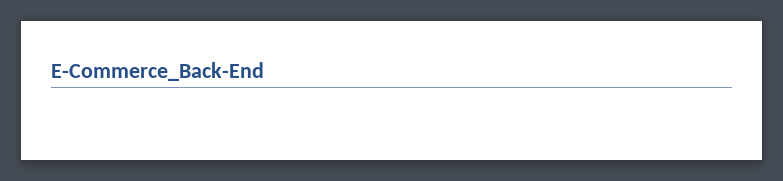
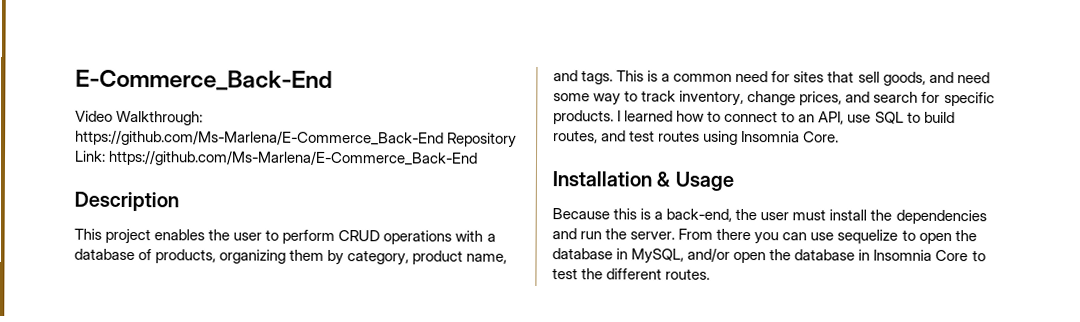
(264, 71) none -> [75,110,204,126] [75,129,518,148] [74,149,479,167] [74,191,179,212] [74,228,496,245] [74,248,508,266] [553,70,990,86] [553,90,995,107] [553,110,955,125] [553,130,840,145] [552,171,734,191] [552,208,987,225] [552,228,977,245] [552,247,986,264] [552,268,711,280] // Video Walkthrough: https://github.com/Ms-Marlena/E-Commerce_Back-End Repository Link: https://github.com/Ms-Marlena/E-Commerce_Back-End // Description // This project enables the user to perform CRUD operations with a database of products, organizing them by category, product name, and tags. This is a common need for sites that sell goods, and need some way to track inventory, change prices, and search for specific products. I learned how to connect to an API, use SQL to build routes, and test routes using Insomnia Core. // Installation & Usage // Because this is a back-end, the user must install the dependencies and run the server. From there you can use sequelize to open the database in MySQL, and/or open the database in Insomnia Core to test the different routes.

